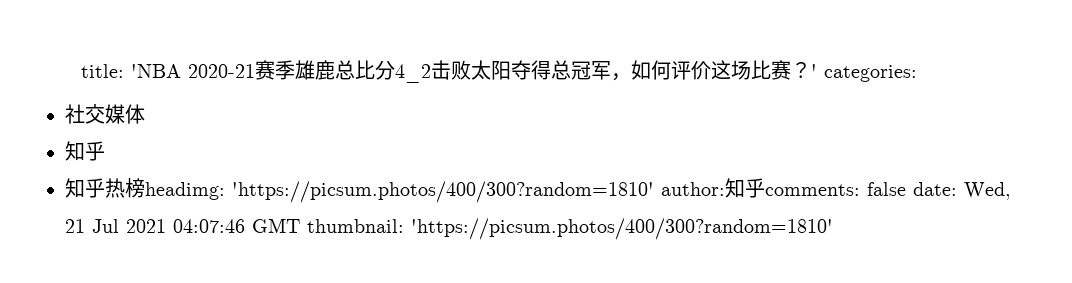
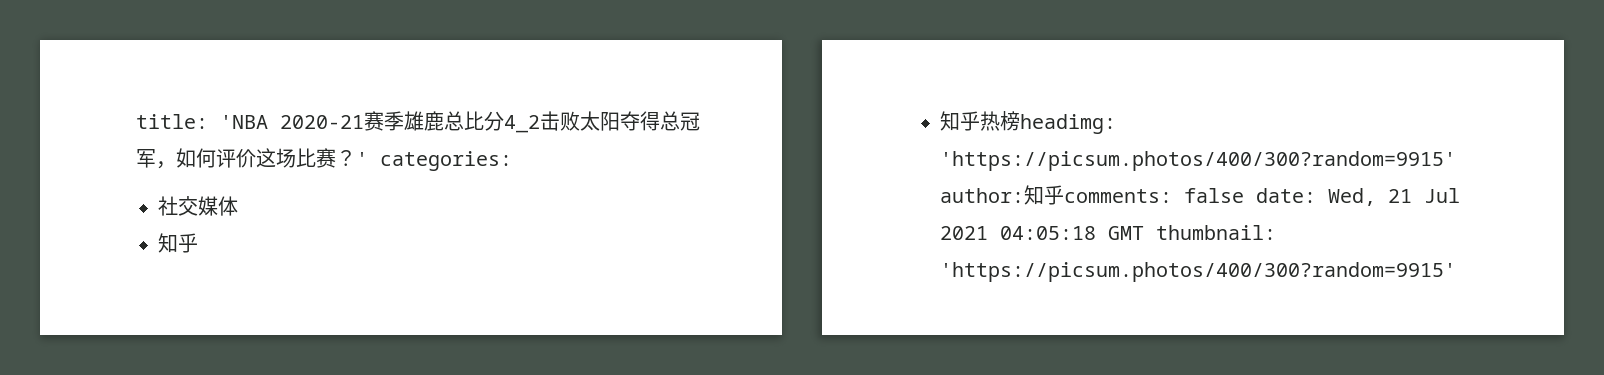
[232,181,654,203] 'https://picsum.photos/400/300?random=1810' -> [940,151,1456,171] 'https://picsum.photos/400/300?random=9915'
[173,219,245,233] 04:07:46 -> [1000,226,1096,240] 04:05:18
[411,218,833,240] 'https://picsum.photos/400/300?random=1810' -> [940,262,1456,282] 'https://picsum.photos/400/300?random=9915'

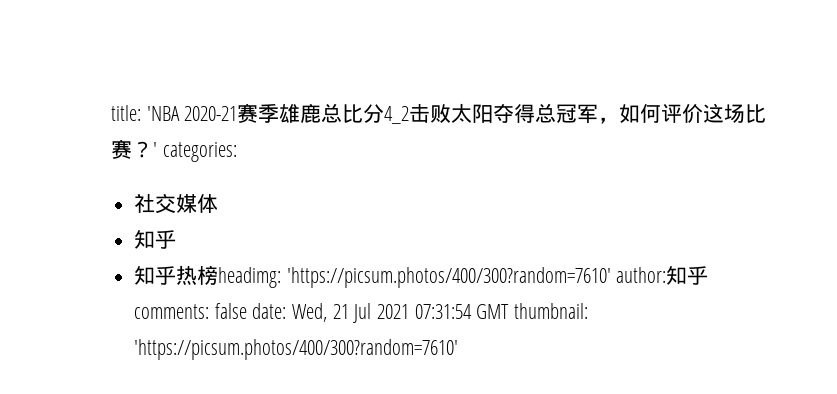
[940,151,1456,171] 'https://picsum.photos/400/300?random=9915' -> [286,267,611,288] 'https://picsum.photos/400/300?random=7610'
[1000,226,1096,240] 04:05:18 -> [414,304,472,319] 07:31:54
[940,262,1456,282] 'https://picsum.photos/400/300?random=9915' -> [134,339,459,360] 'https://picsum.photos/400/300?random=7610'

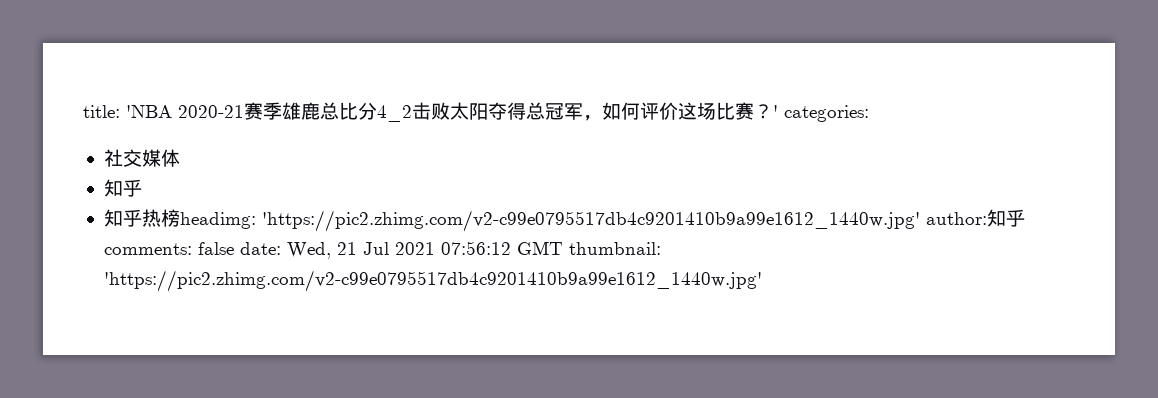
[286,267,611,288] 'https://picsum.photos/400/300?random=7610' -> [261,210,920,232] 'https://pic2.zhimg.com/v2-c99e0795517db4c9201410b9a99e1612_1440w.jpg'
[414,304,472,319] 07:31:54 -> [440,241,511,255] 07:56:12
[134,339,459,360] 'https://picsum.photos/400/300?random=7610' -> [103,270,762,292] 'https://pic2.zhimg.com/v2-c99e0795517db4c9201410b9a99e1612_1440w.jpg'

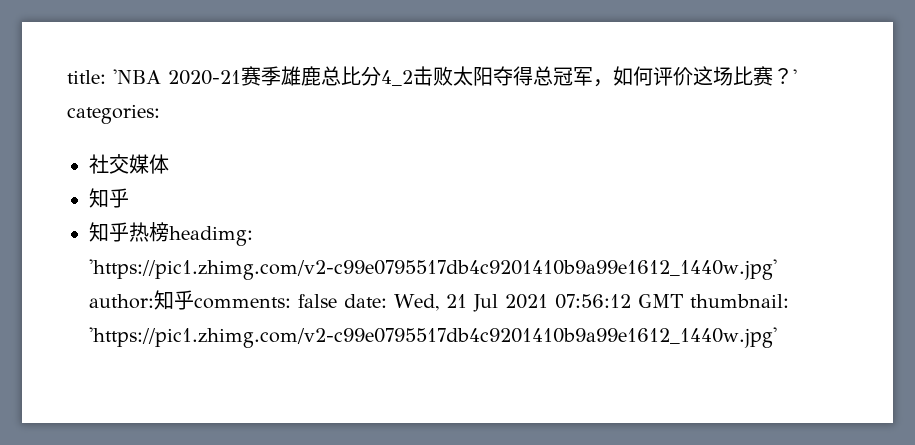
[261,210,920,232] 'https://pic2.zhimg.com/v2-c99e0795517db4c9201410b9a99e1612_1440w.jpg' -> [89,259,777,280] 'https://pic1.zhimg.com/v2-c99e0795517db4c9201410b9a99e1612_1440w.jpg'
[103,270,762,292] 'https://pic2.zhimg.com/v2-c99e0795517db4c9201410b9a99e1612_1440w.jpg' -> [89,327,777,348] 'https://pic1.zhimg.com/v2-c99e0795517db4c9201410b9a99e1612_1440w.jpg'

